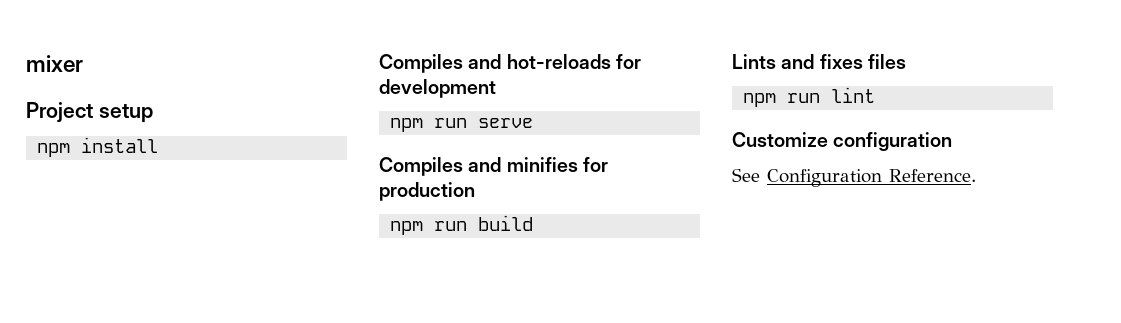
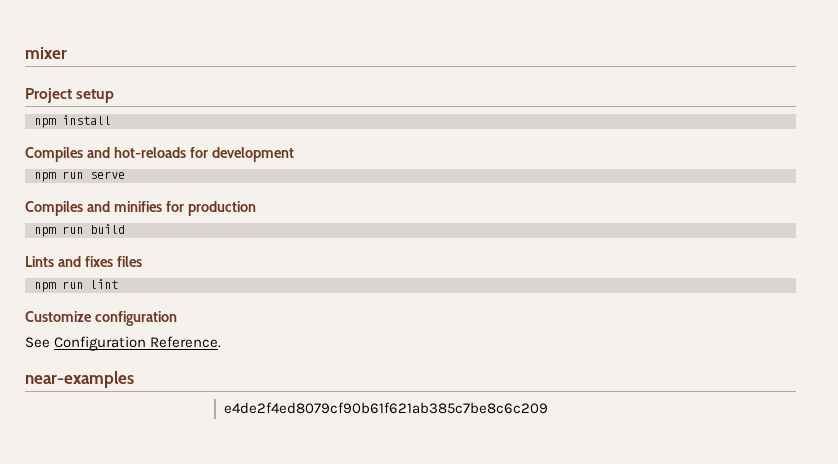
(976, 175) none -> [25,371,134,388] [224,402,549,414] // near-examples // e4de2f4ed8079cf90b61f621ab385c7be8c6c209

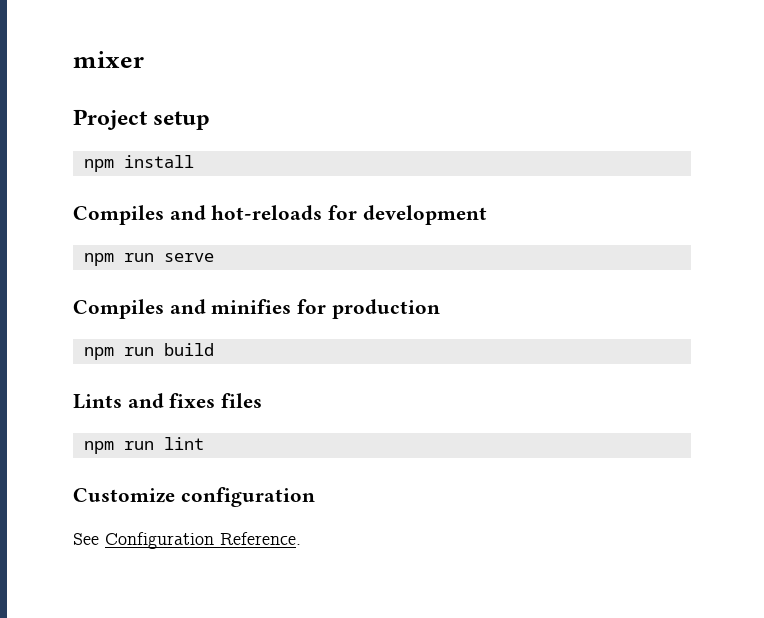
[25,371,134,388] [224,402,549,414] // near-examples // e4de2f4ed8079cf90b61f621ab385c7be8c6c209 -> (301, 538) none

